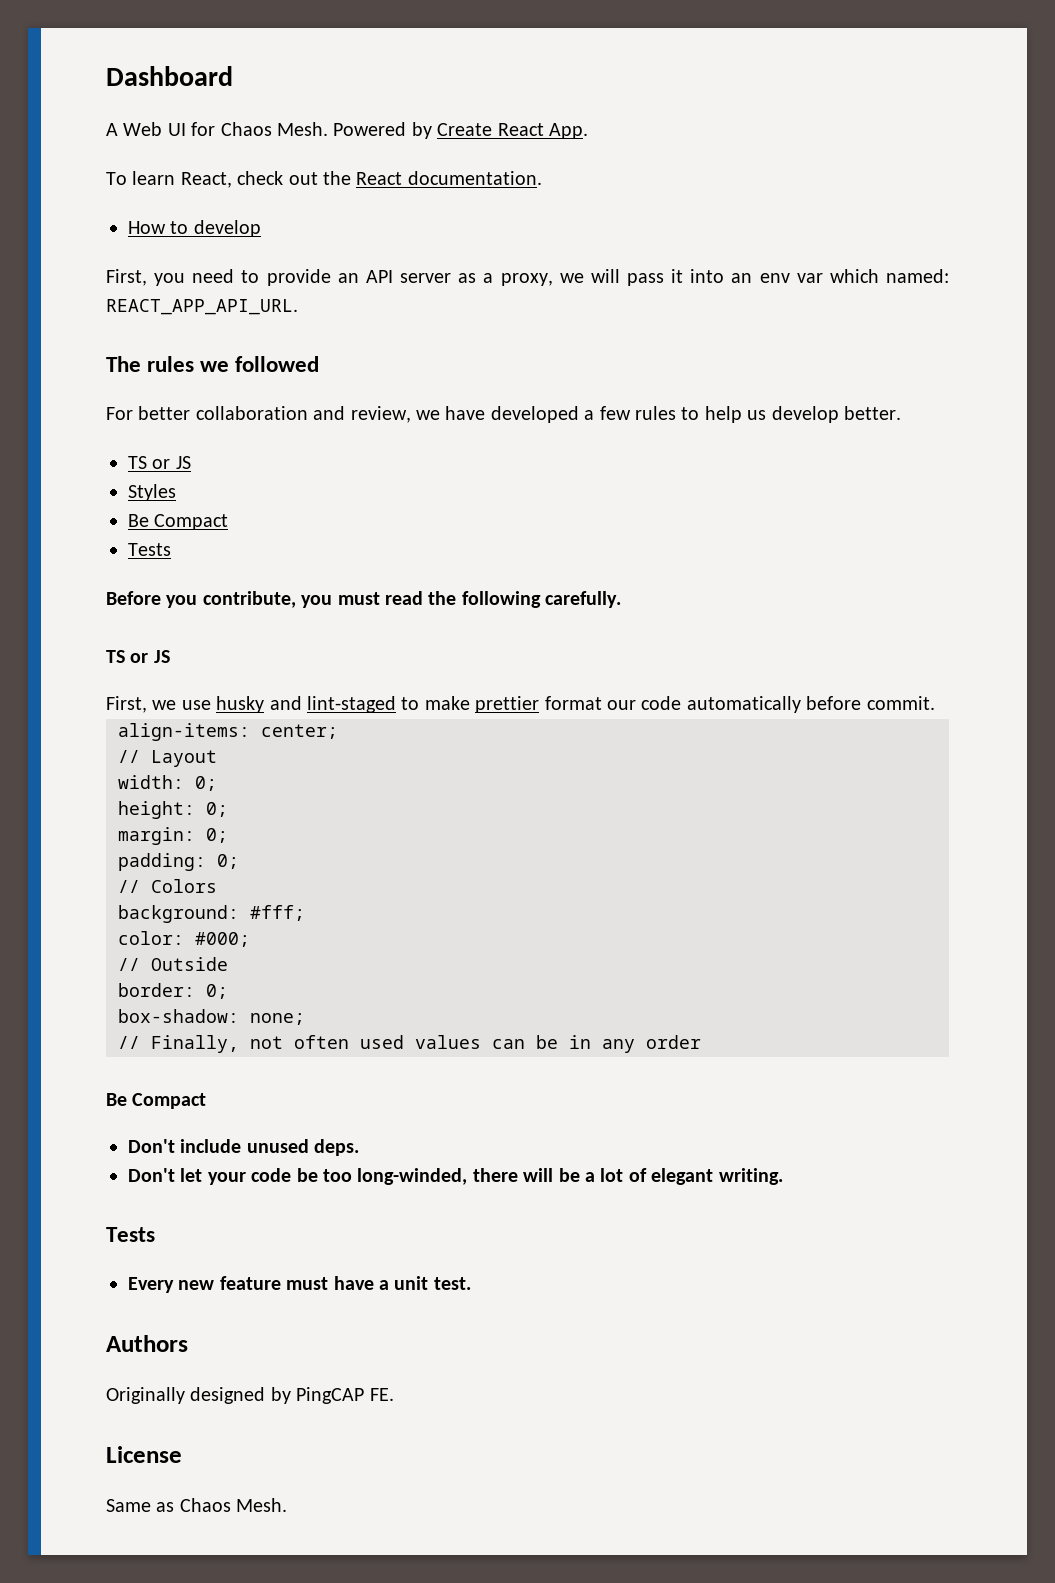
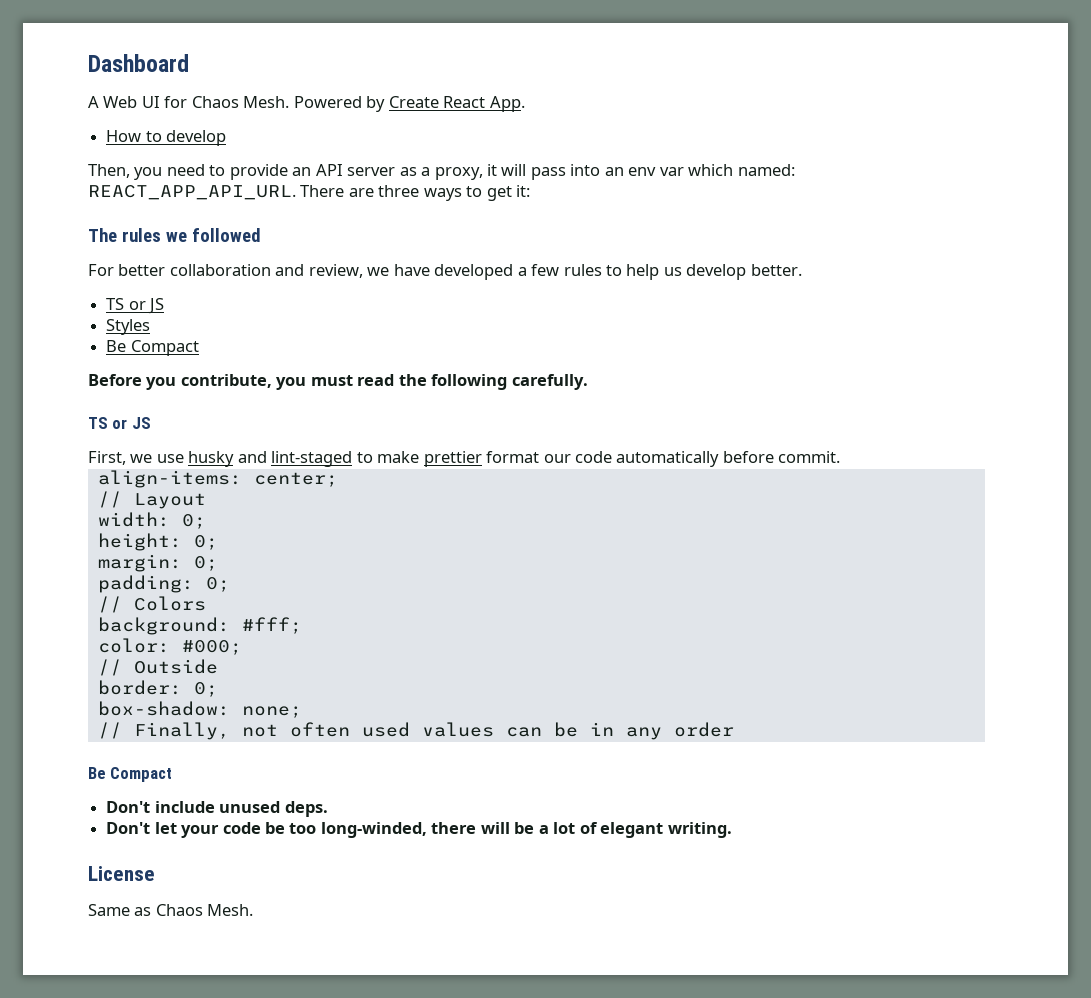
[106,171,542,188] // To learn React, check out the React documentation. -> (525, 104) none
[106,269,147,286] First, -> [88,164,130,178] Then,
[559,273,584,283] we -> [487,164,498,176] it
[671,269,684,283] it -> (566, 173) none
(298, 307) none -> [300,185,531,201] There are three ways to get it:
[128,543,171,556] // Tests -> (199, 348) none
[106,1227,155,1242] [128,1276,471,1293] [106,1335,188,1352] [106,1387,394,1404] // Tests // Every new feature must have a unit test. // Authors // Originally designed by PingCAP FE. -> (732, 830) none

